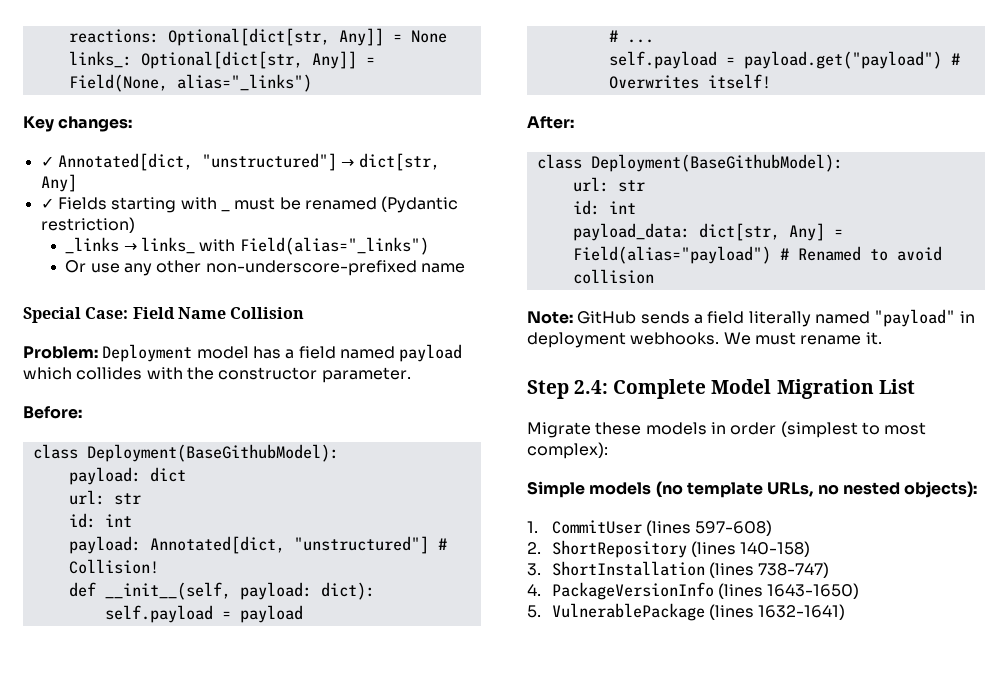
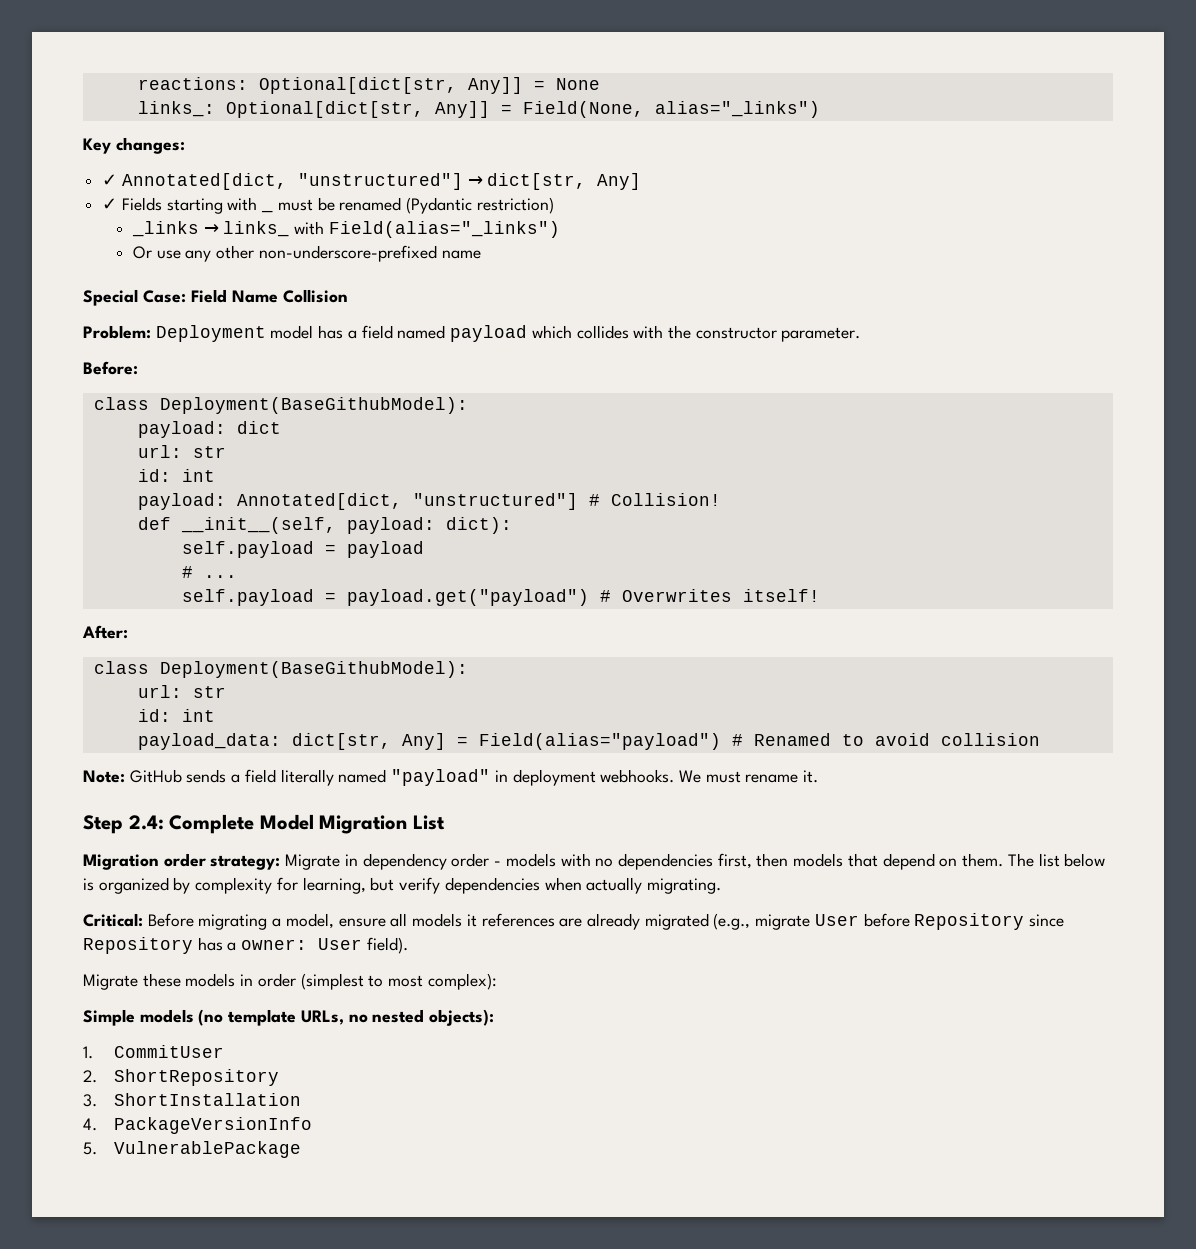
(915, 386) none -> [83,853,1106,870] [83,877,721,894] [83,913,1065,930] [83,937,408,954] // Migration order strategy: Migrate in dependency order - models with no dependencies first, then models that depend on them. The list below is organized by complexity for learning, but verify dependencies when actually migrating. // Critical: Before migrating a model, ensure all models it references are already migrated (e.g., migrate User before Repository since Repository has a owner: User field).
[646,520,773,536] (lines 597-608) -> (224, 1051) none
[691,541,811,557] (lines 140-158) -> (279, 1077) none
[709,562,830,578] (lines 738-747) -> (301, 1099) none
[718,583,860,599] (lines 1643-1650) -> (312, 1125) none
[709,604,846,620] (lines 1632-1641) -> (301, 1149) none

